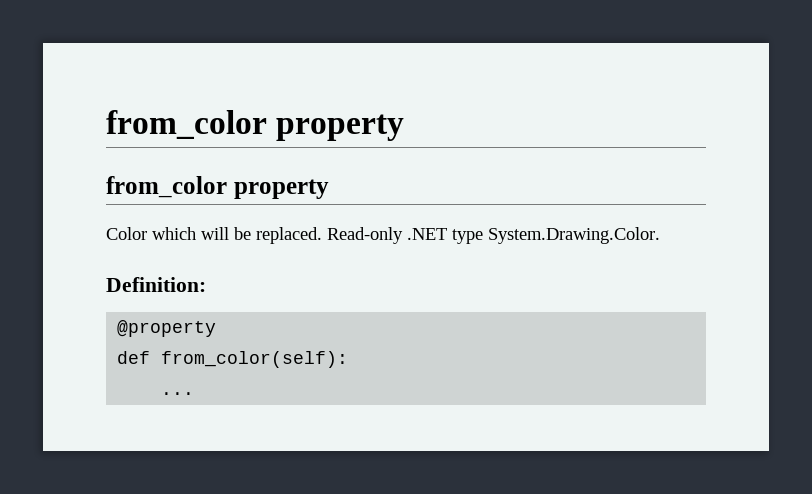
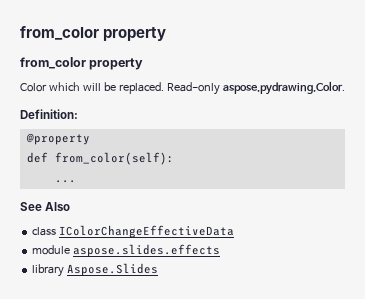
[407,227,660,244] .NET type System.Drawing.Color. -> [222,81,345,95] aspose.pydrawing.Color.
(195, 393) none -> [20,202,71,211] [32,225,235,238] [32,244,221,257] [32,263,159,277] // See Also // class IColorChangeEffectiveData // module aspose.slides.effects // library Aspose.Slides

